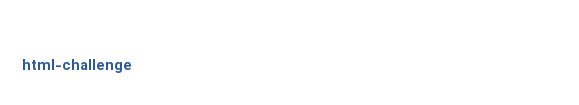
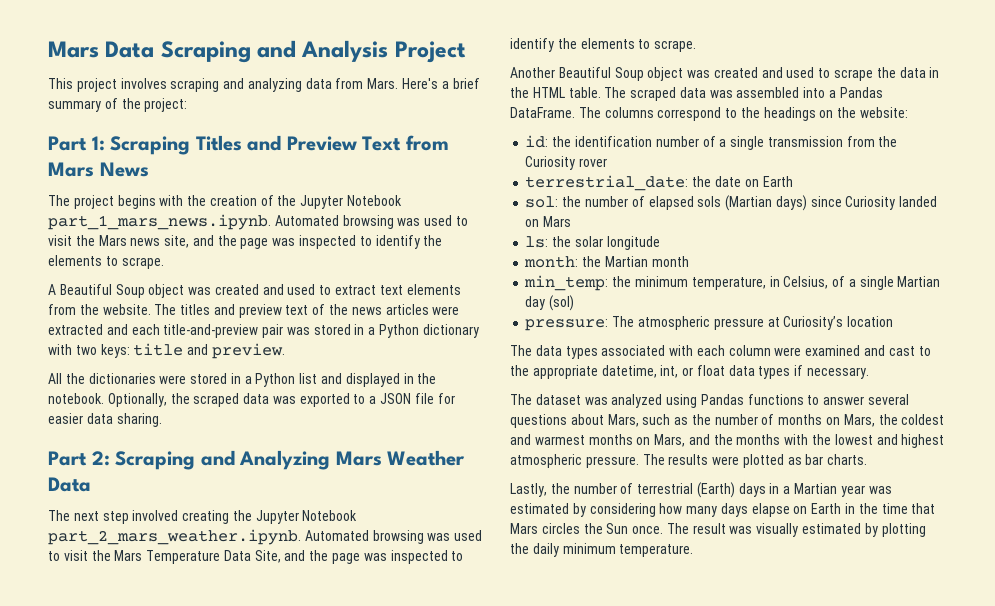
[22,59,132,73] html-challenge -> [48,40,466,63] [48,78,480,92] [48,98,188,112] [48,135,449,155] [48,162,149,177] [48,195,403,209] [48,214,468,230] [48,235,443,249] [48,255,164,269] [48,284,461,298] [48,304,460,318] [48,324,479,338] [48,343,285,359] [48,373,437,387] [48,393,455,407] [48,413,162,427] [48,450,466,470] [48,477,91,492] [48,510,358,524] [48,529,483,545] [48,550,464,564] [510,38,697,52] [510,67,940,81] [510,87,883,101] [510,107,909,121] [525,135,898,150] [525,156,608,170] [525,175,793,191] [525,195,938,211] [525,216,572,227] [525,236,660,250] [524,256,689,268] [524,275,941,291] [525,295,575,311] [525,316,894,331] [510,345,931,359] [510,365,870,379] [510,394,910,408] [510,414,945,428] [510,434,945,448] [510,454,868,468] [510,482,892,498] [510,503,936,517] [510,523,926,537] [510,543,694,557] Mars Data Scraping and Analysis Project // This project involves scraping and analyzing data from Mars. Here's a brief summary of the project: // Part 1: Scraping Titles and Preview Text from Mars News // The project begins with the creation of the Jupyter Notebook part_1_mars_news.ipynb. Automated browsing was used to visit the Mars news site, and the page was inspected to identify the elements to scrape. // A Beautiful Soup object was created and used to extract text elements from the website. The titles and preview text of the news articles were extracted and each title-and-preview pair was stored in a Python dictionary with two keys: title and preview. // All the dictionaries were stored in a Python list and displayed in the notebook. Optionally, the scraped data was exported to a JSON file for easier data sharing. // Part 2: Scraping and Analyzing Mars Weather Data // The next step involved creating the Jupyter Notebook part_2_mars_weather.ipynb. Automated browsing was used to visit the Mars Temperature Data Site, and the page was inspected to identify the elements to scrape. // Another Beautiful Soup object was created and used to scrape the data in the HTML table. The scraped data was assembled into a Pandas DataFrame. The columns correspond to the headings on the website: // id: the identification number of a single transmission from the Curiosity rover // terrestrial_date: the date on Earth // sol: the number of elapsed sols (Martian days) since Curiosity landed on Mars // ls: the solar longitude // month: the Martian month // min_temp: the minimum temperature, in Celsius, of a single Martian day (sol) // pressure: The atmospheric pressure at Curiosity’s location // The data types associated with each column were examined and cast to the appropriate datetime, int, or float data types if necessary. // The dataset was analyzed using Pandas functions to answer several questions about Mars, such as the number of months on Mars, the coldest and warmest months on Mars, and the months with the lowest and highest atmospheric pressure. The results were plotted as bar charts. // Lastly, the number of terrestrial (Earth) days in a Martian year was estimated by considering how many days elapse on Earth in the time that Mars circles the Sun once. The result was visually estimated by plotting the daily minimum temperature.

